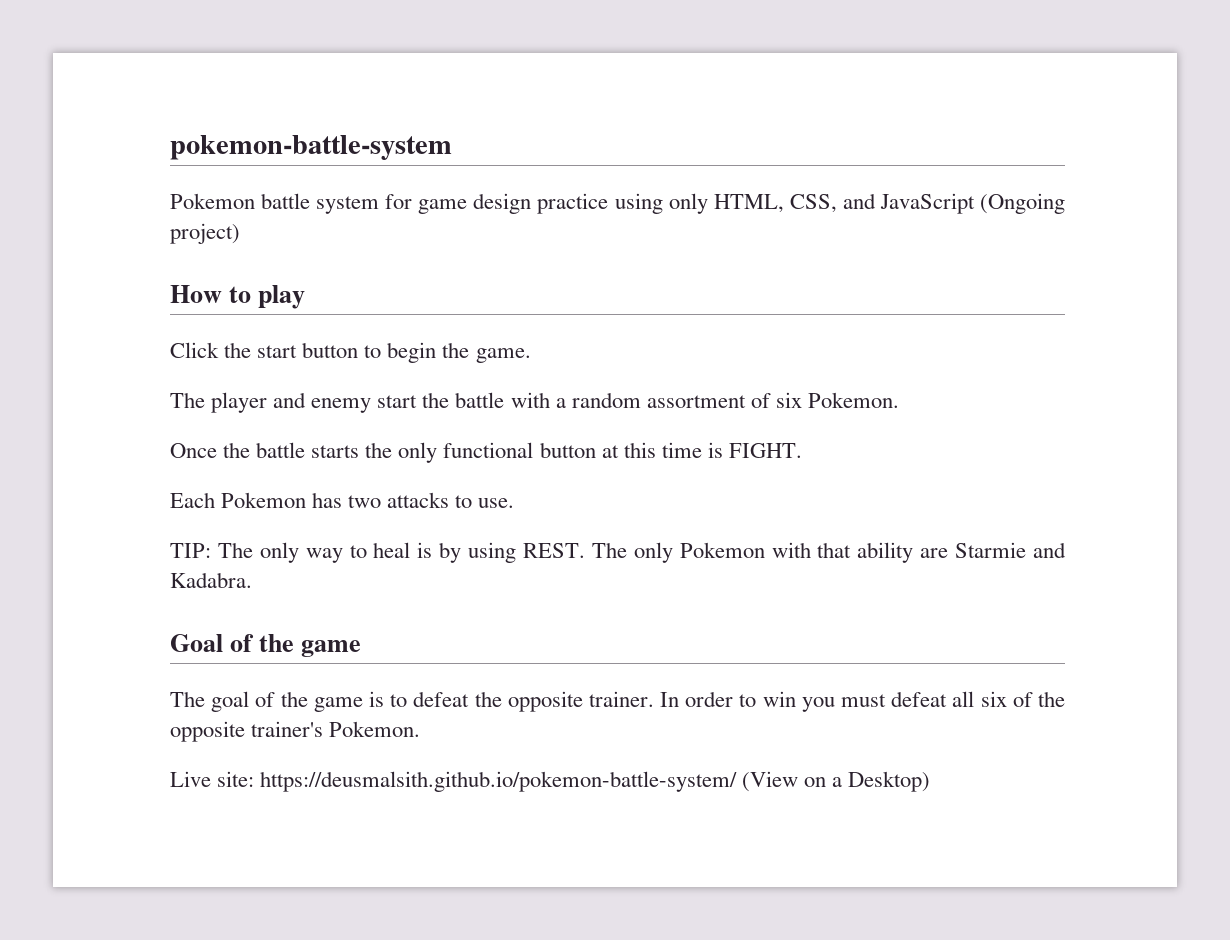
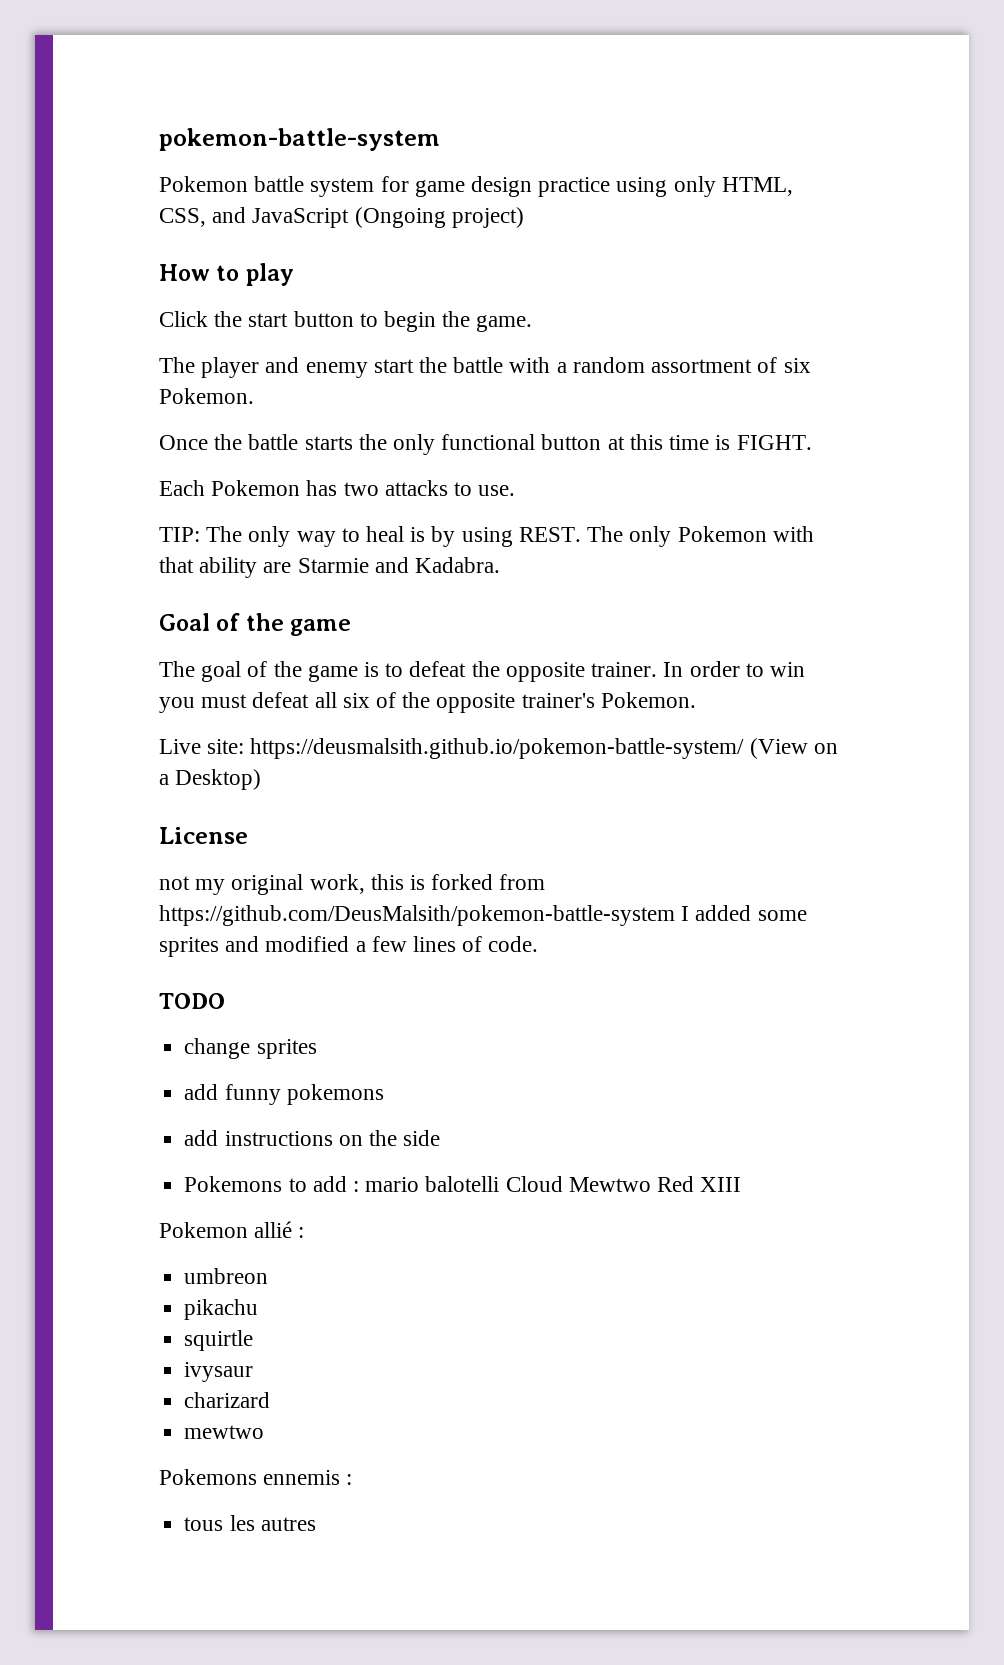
(931, 781) none -> [159,827,248,844] [159,874,546,895] [159,905,807,926] [159,936,539,957] [159,993,225,1009] [184,1038,317,1059] [184,1084,384,1105] [184,1130,441,1146] [184,1176,742,1192] [159,1221,305,1238] [184,1268,269,1284] [184,1299,259,1320] [184,1330,254,1351] [184,1362,254,1382] [184,1392,271,1408] [184,1425,265,1439] [159,1469,353,1485] [184,1515,316,1531] // License // not my original work, this is forked from https://github.com/DeusMalsith/pokemon-battle-system I added some sprites and modified a few lines of code. // TODO // change sprites // add funny pokemons // add instructions on the side // Pokemons to add : mario balotelli Cloud Mewtwo Red XIII // Pokemon allié : // umbreon // pikachu // squirtle // ivysaur // charizard // mewtwo // Pokemons ennemis : // tous les autres

